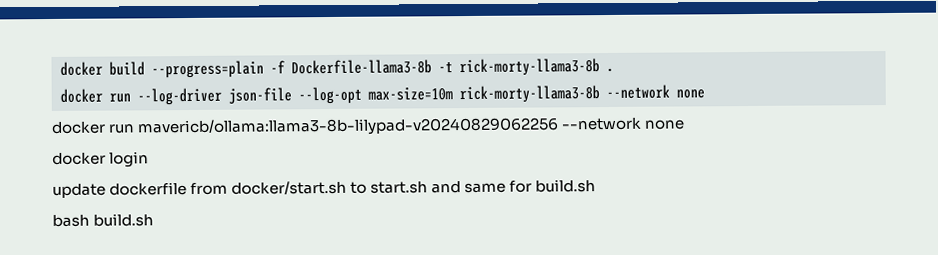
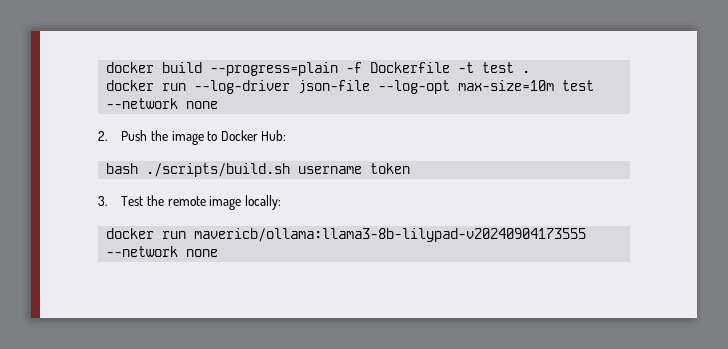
[291,58,600,77] Dockerfile-llama3-8b -t rick-morty-llama3-8b -> [370,62,515,73] Dockerfile -t test
[459,84,705,104] [51,117,686,137] [52,151,150,168] [52,179,597,198] [52,213,155,227] rick-morty-llama3-8b --network none // docker run mavericb/ollama:llama3-8b-lilypad-v20240829062256 --network none // docker login // update dockerfile from docker/start.sh to start.sh and same for build.sh // bash build.sh -> [562,80,595,91] [106,98,219,109] [98,130,287,145] [106,163,411,177] [98,195,281,210] [106,228,587,242] [106,246,219,257] test --network none // 2. Push the image to Docker Hub: // bash ./scripts/build.sh username token // 3. Test the remote image locally: // docker run mavericb/ollama:llama3-8b-lilypad-v20240904173555 --network none

